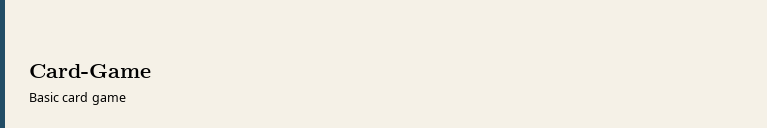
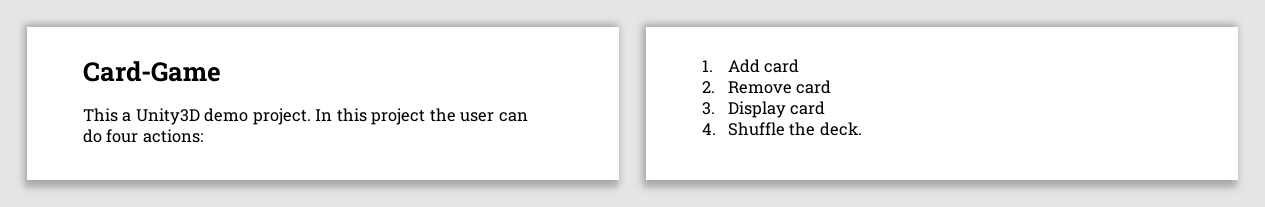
[29,92,126,105] Basic card game -> [83,108,528,125] [83,129,203,143] [702,59,800,73] [702,80,832,94] [702,101,826,118] [702,122,862,136] This a Unity3D demo project. In this project the user can do four actions: // 1. Add card // 2. Remove card // 3. Display card // 4. Shuffle the deck.

